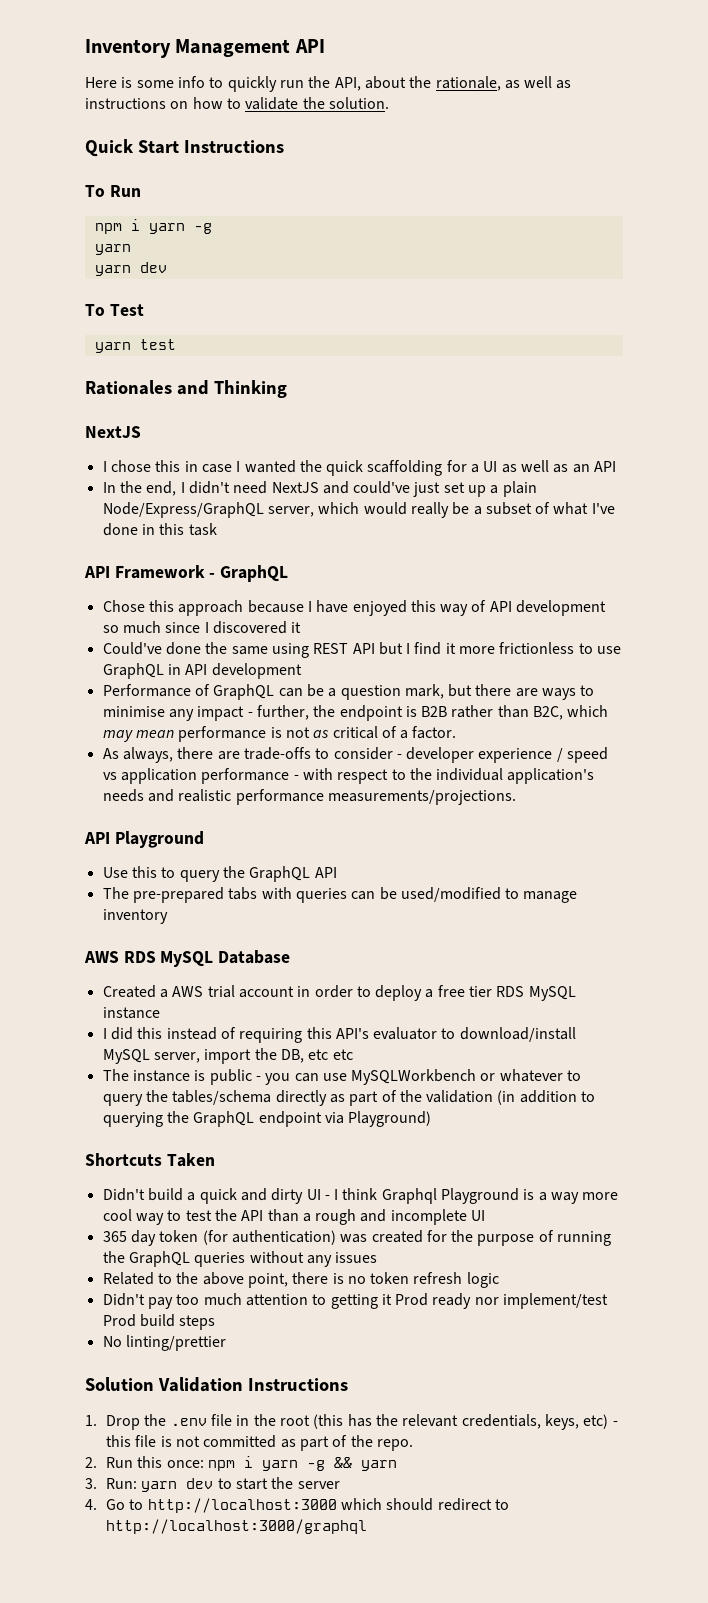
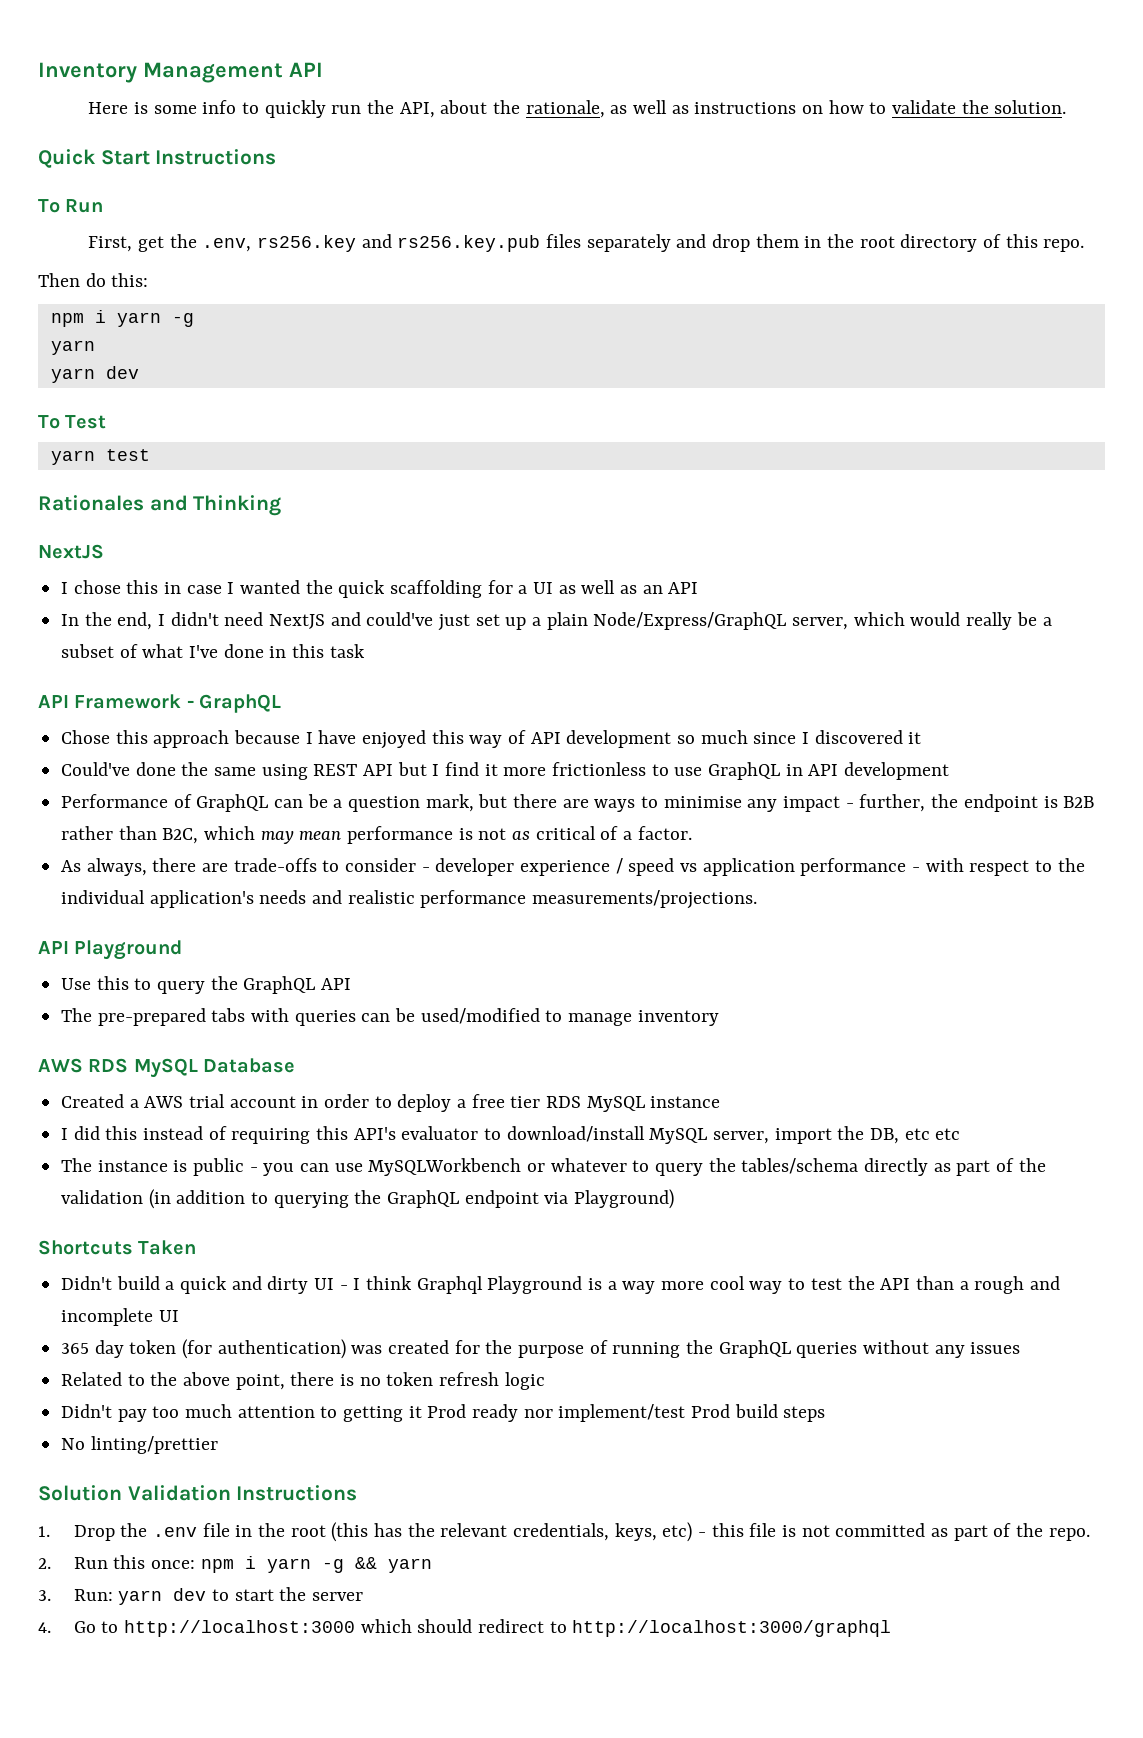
(141, 191) none -> [88,234,1085,252] [38,273,149,287] // First, get the .env, rs256.key and rs256.key.pub files separately and drop them in the root directory of this repo. // Then do this:

